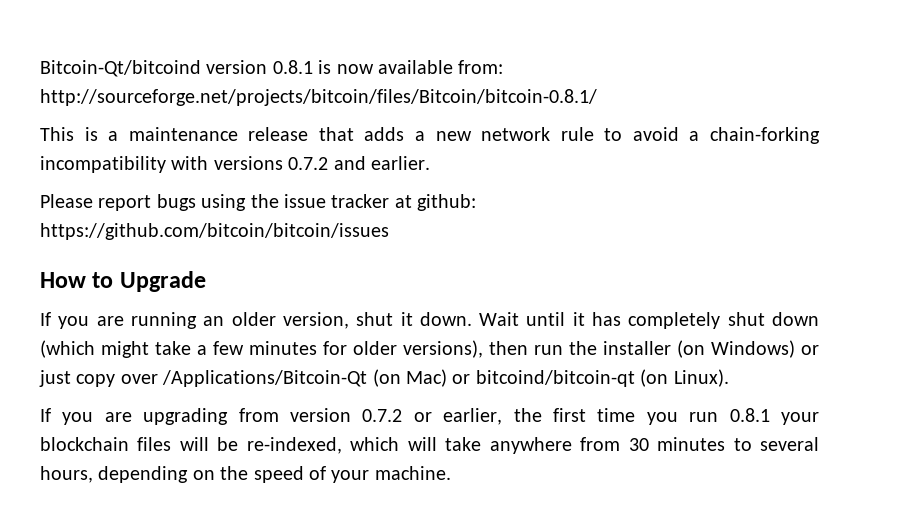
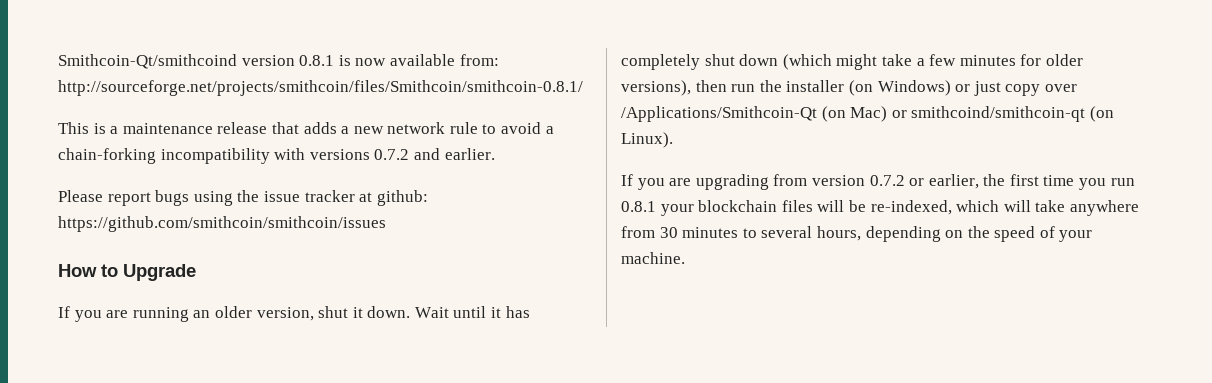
[40,60,201,77] Bitcoin-Qt/bitcoind -> [58,54,237,69] Smithcoin-Qt/smithcoind
[40,89,597,106] http://sourceforge.net/projects/bitcoin/files/Bitcoin/bitcoin-0.8.1/ -> [58,80,583,96] http://sourceforge.net/projects/smithcoin/files/Smithcoin/smithcoin-0.8.1/
[40,223,389,240] https://github.com/bitcoin/bitcoin/issues -> [58,216,386,232] https://github.com/smithcoin/smithcoin/issues
[162,370,368,387] /Applications/Bitcoin-Qt -> [621,106,817,122] /Applications/Smithcoin-Qt
[475,370,635,387] bitcoind/bitcoin-qt -> [911,106,1086,122] smithcoind/smithcoin-qt

